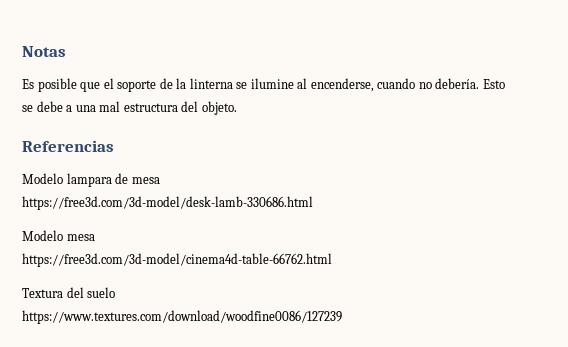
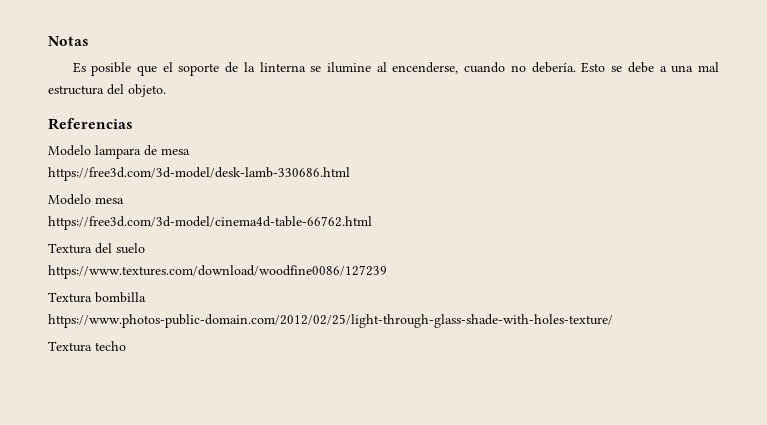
(342, 317) none -> [48,292,146,303] [48,314,613,328] [48,341,126,352] // Textura bombilla // https://www.photos-public-domain.com/2012/02/25/light-through-glass-shade-with-holes-texture/ // Textura techo

